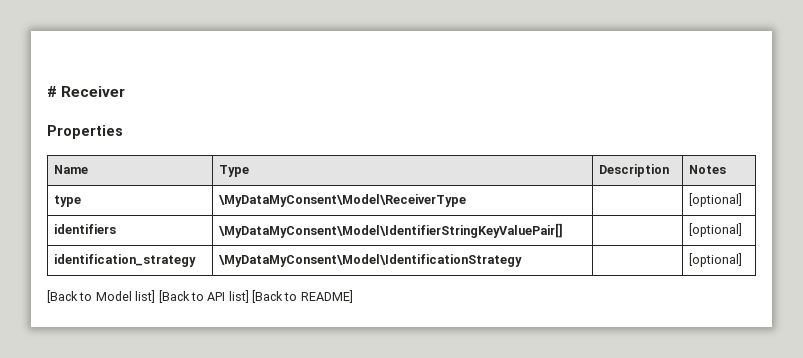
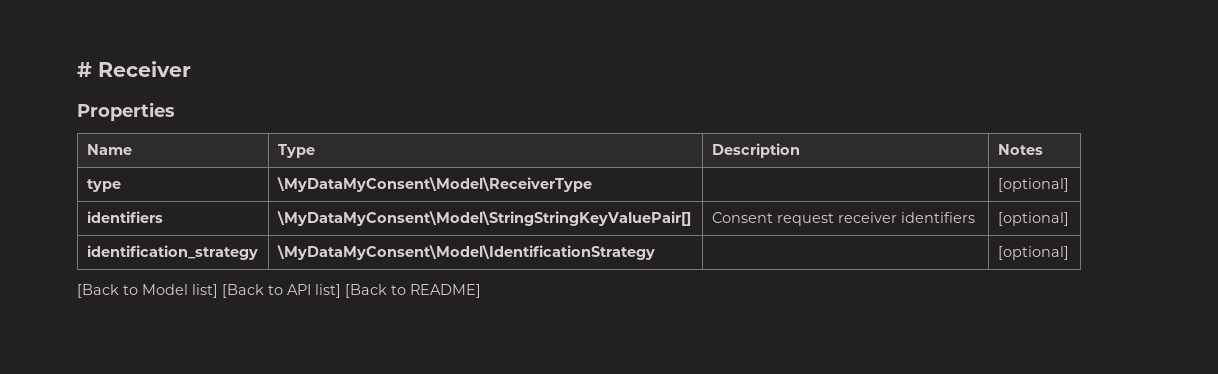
[219,223,564,238] \MyDataMyConsent\Model\IdentifierStringKeyValuePair[] | -> [276,211,691,226] [711,212,975,226] \MyDataMyConsent\Model\StringStringKeyValuePair[] | Consent request receiver identifiers

